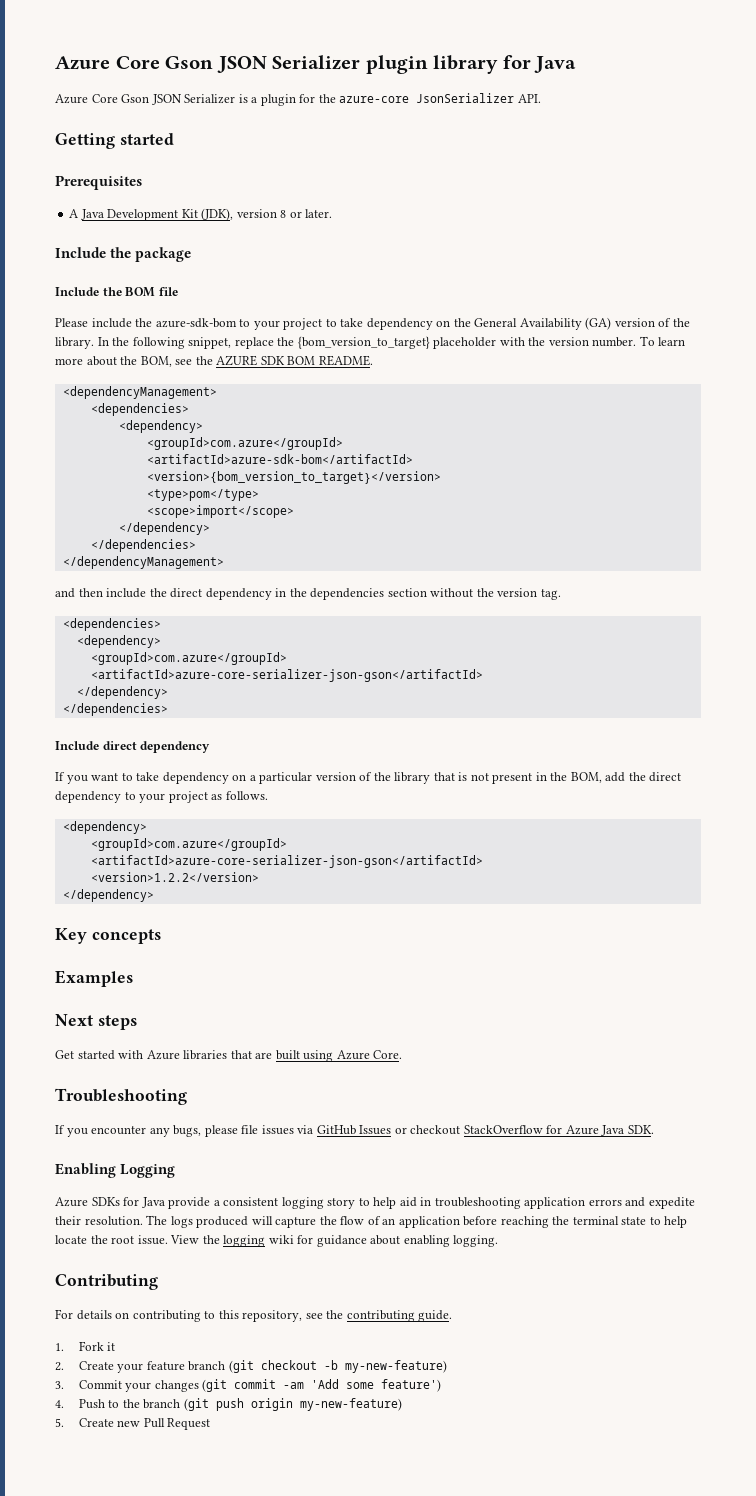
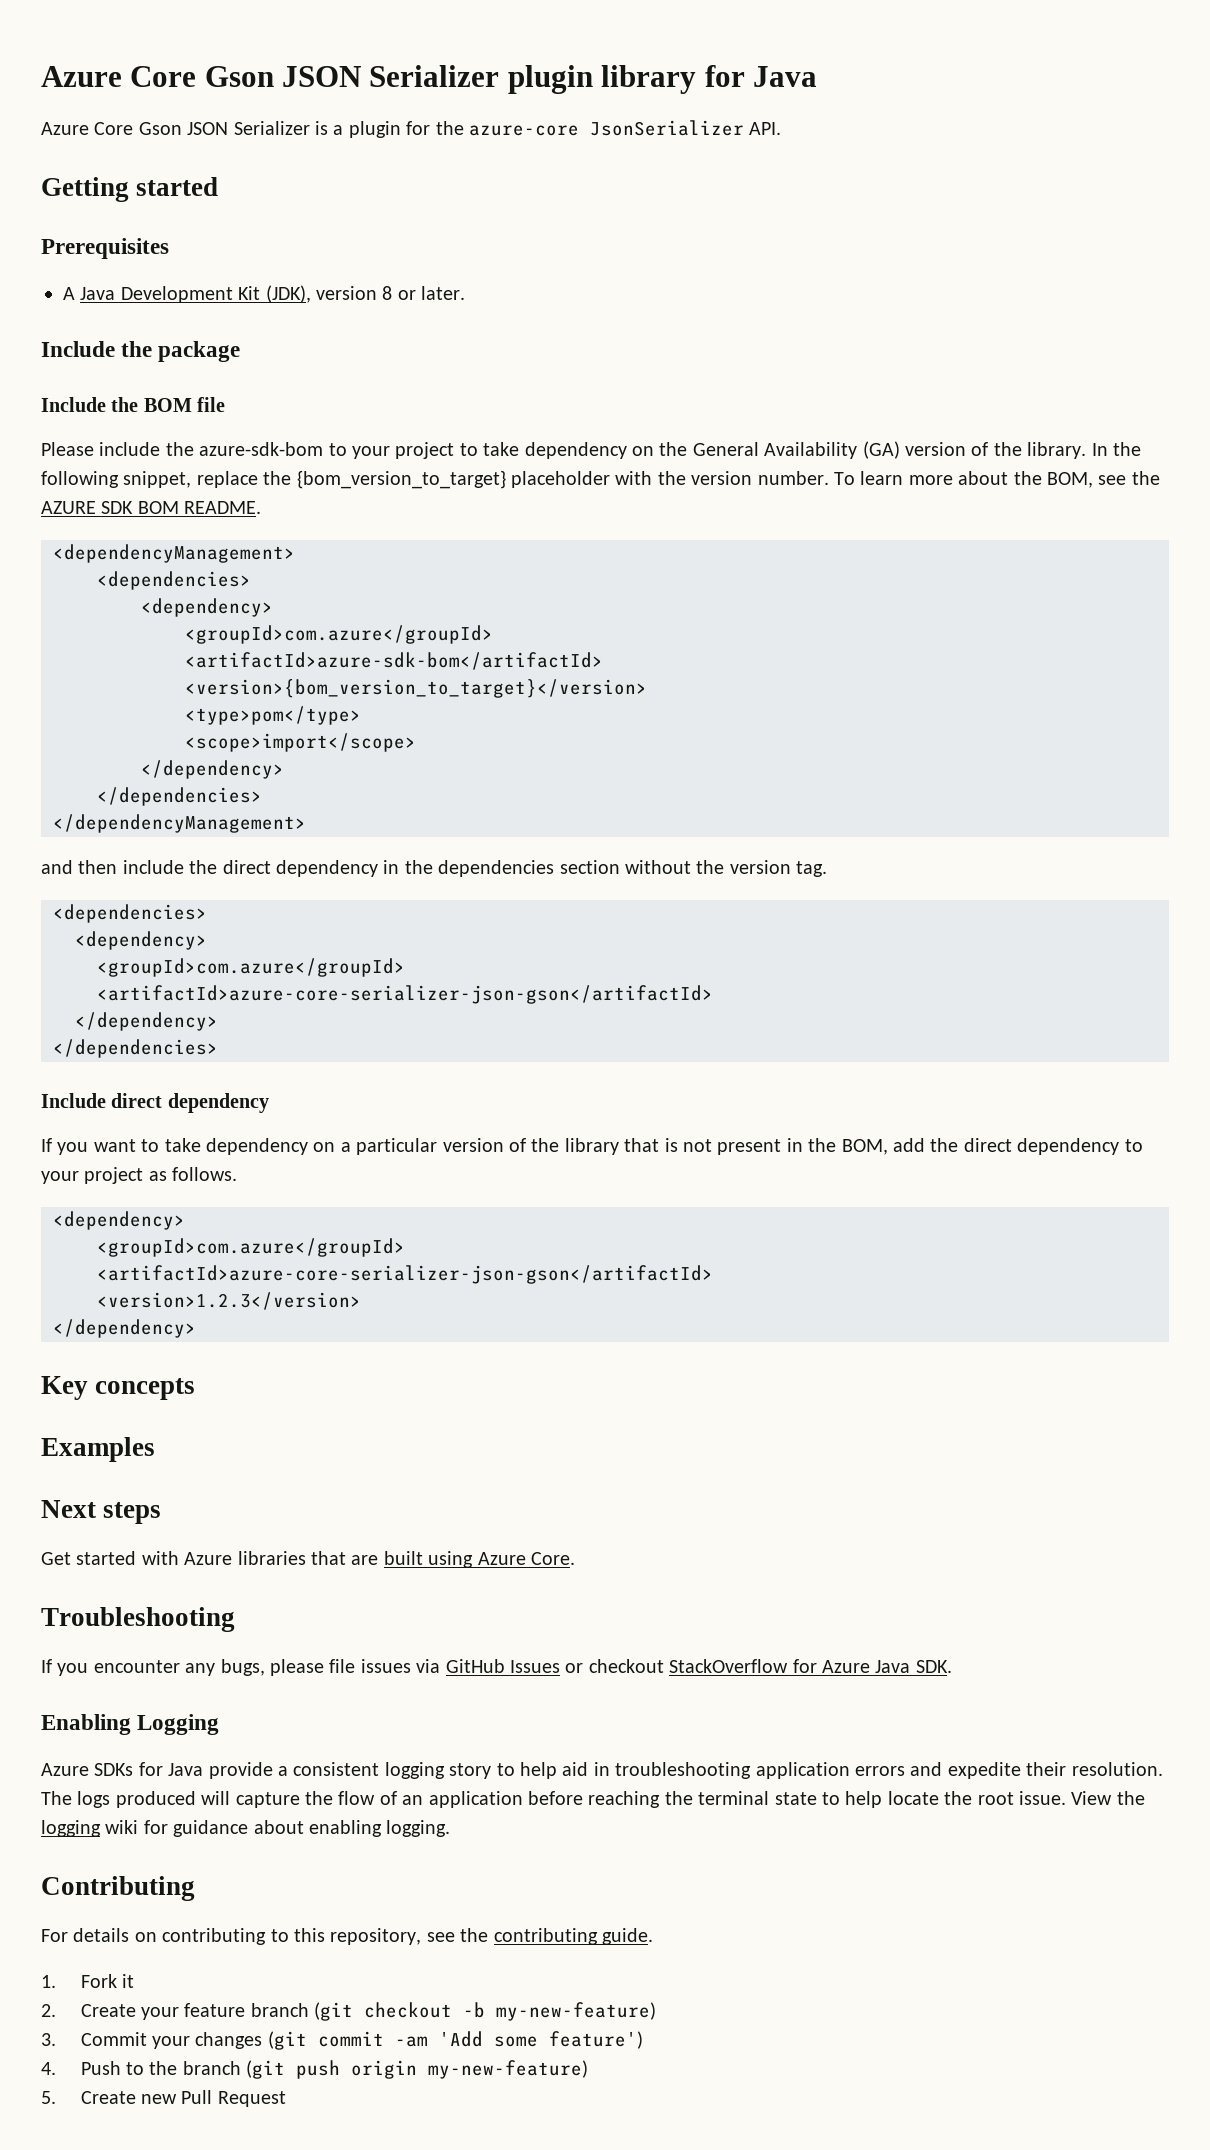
[90,872,259,882] <version>1.2.2</version> -> [97,1292,361,1310] <version>1.2.3</version>

